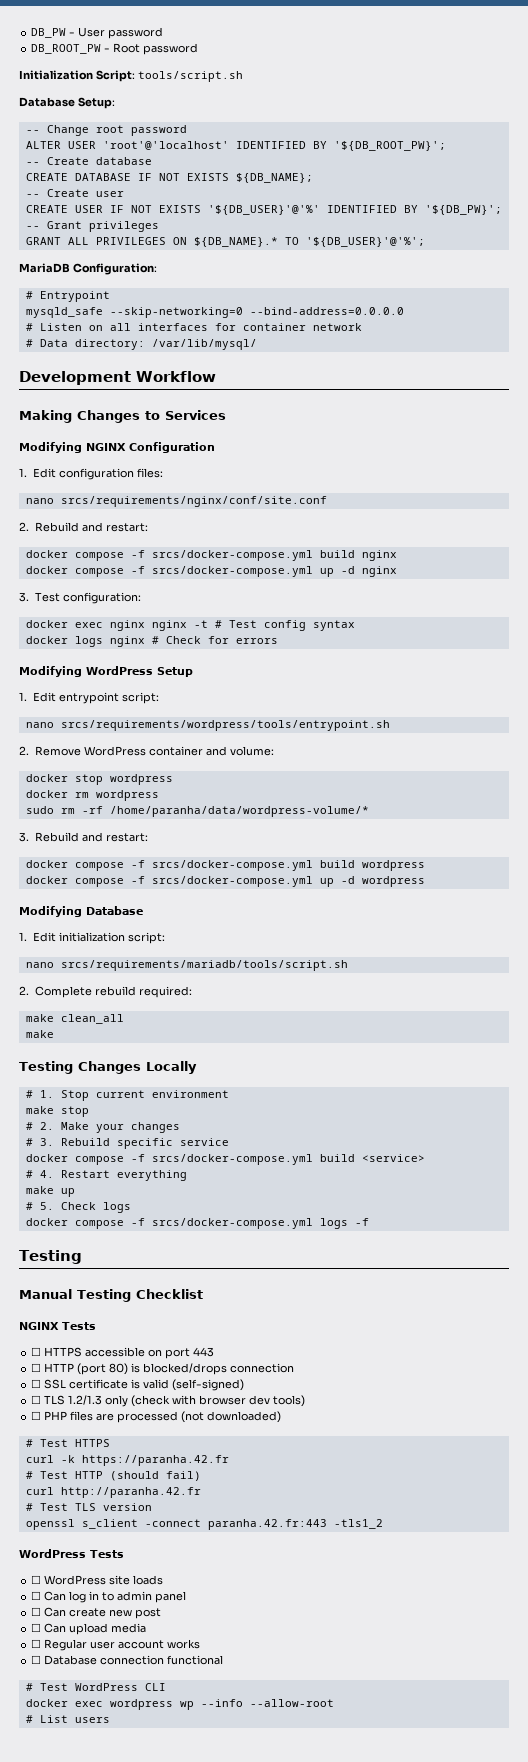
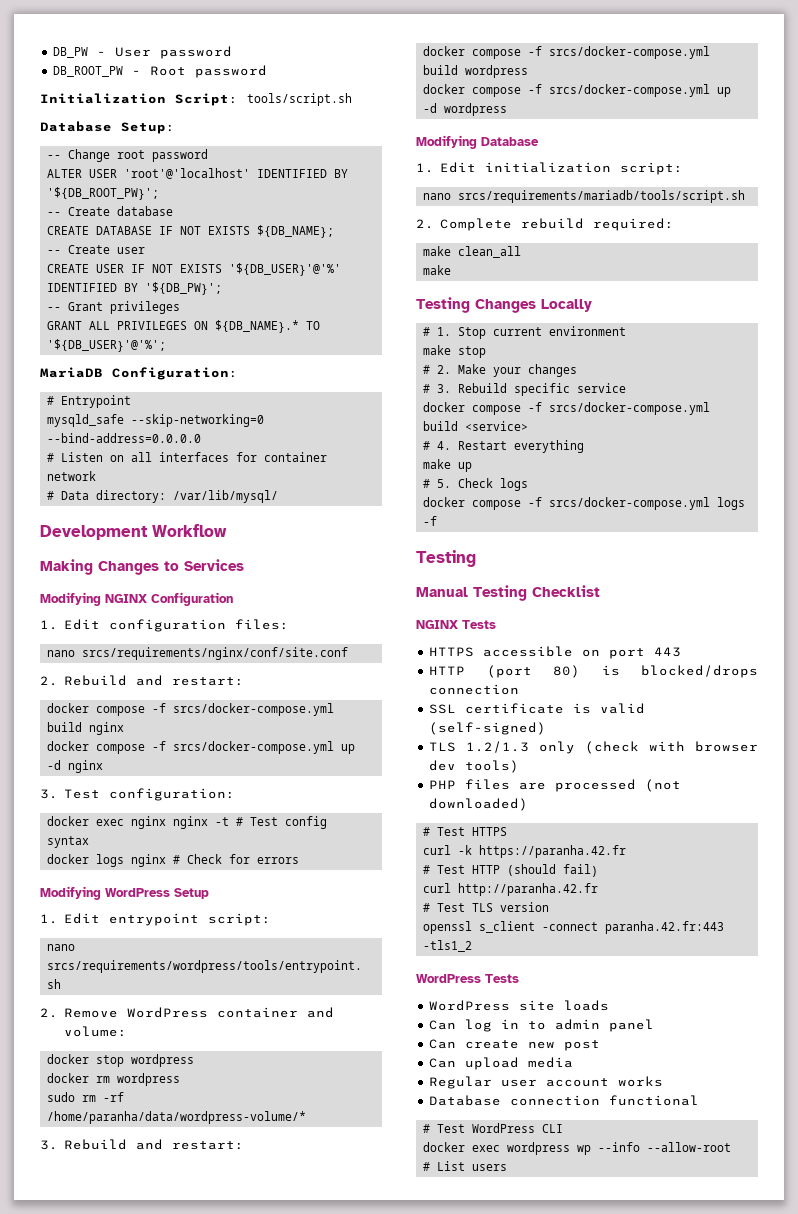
[31,1347,42,1356] ☐ -> (496, 624) none
[31,1363,42,1372] ☐ -> (682, 652) none
[31,1379,42,1388] ☐ -> (520, 689) none
[31,1395,42,1404] ☐ -> (547, 728) none
[31,1411,42,1420] ☐ -> (520, 766) none
[31,1575,42,1584] ☐ -> (519, 978) none
[31,1591,42,1600] ☐ -> (610, 1005) none
[31,1607,42,1616] ☐ -> (655, 1025) none
[31,1623,42,1632] ☐ -> (601, 1045) none
[31,1639,42,1648] ☐ -> (574, 1062) none
[31,1655,42,1664] ☐ -> (664, 1081) none

